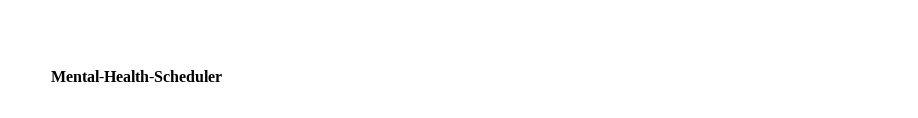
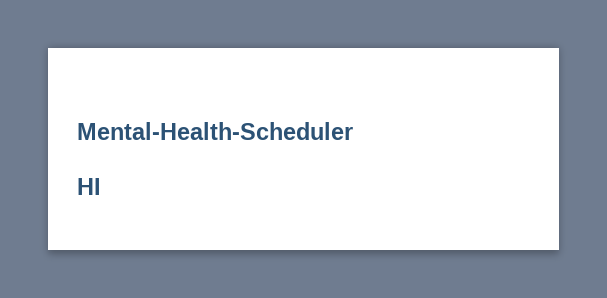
(222, 76) none -> [77,178,101,195] // HI

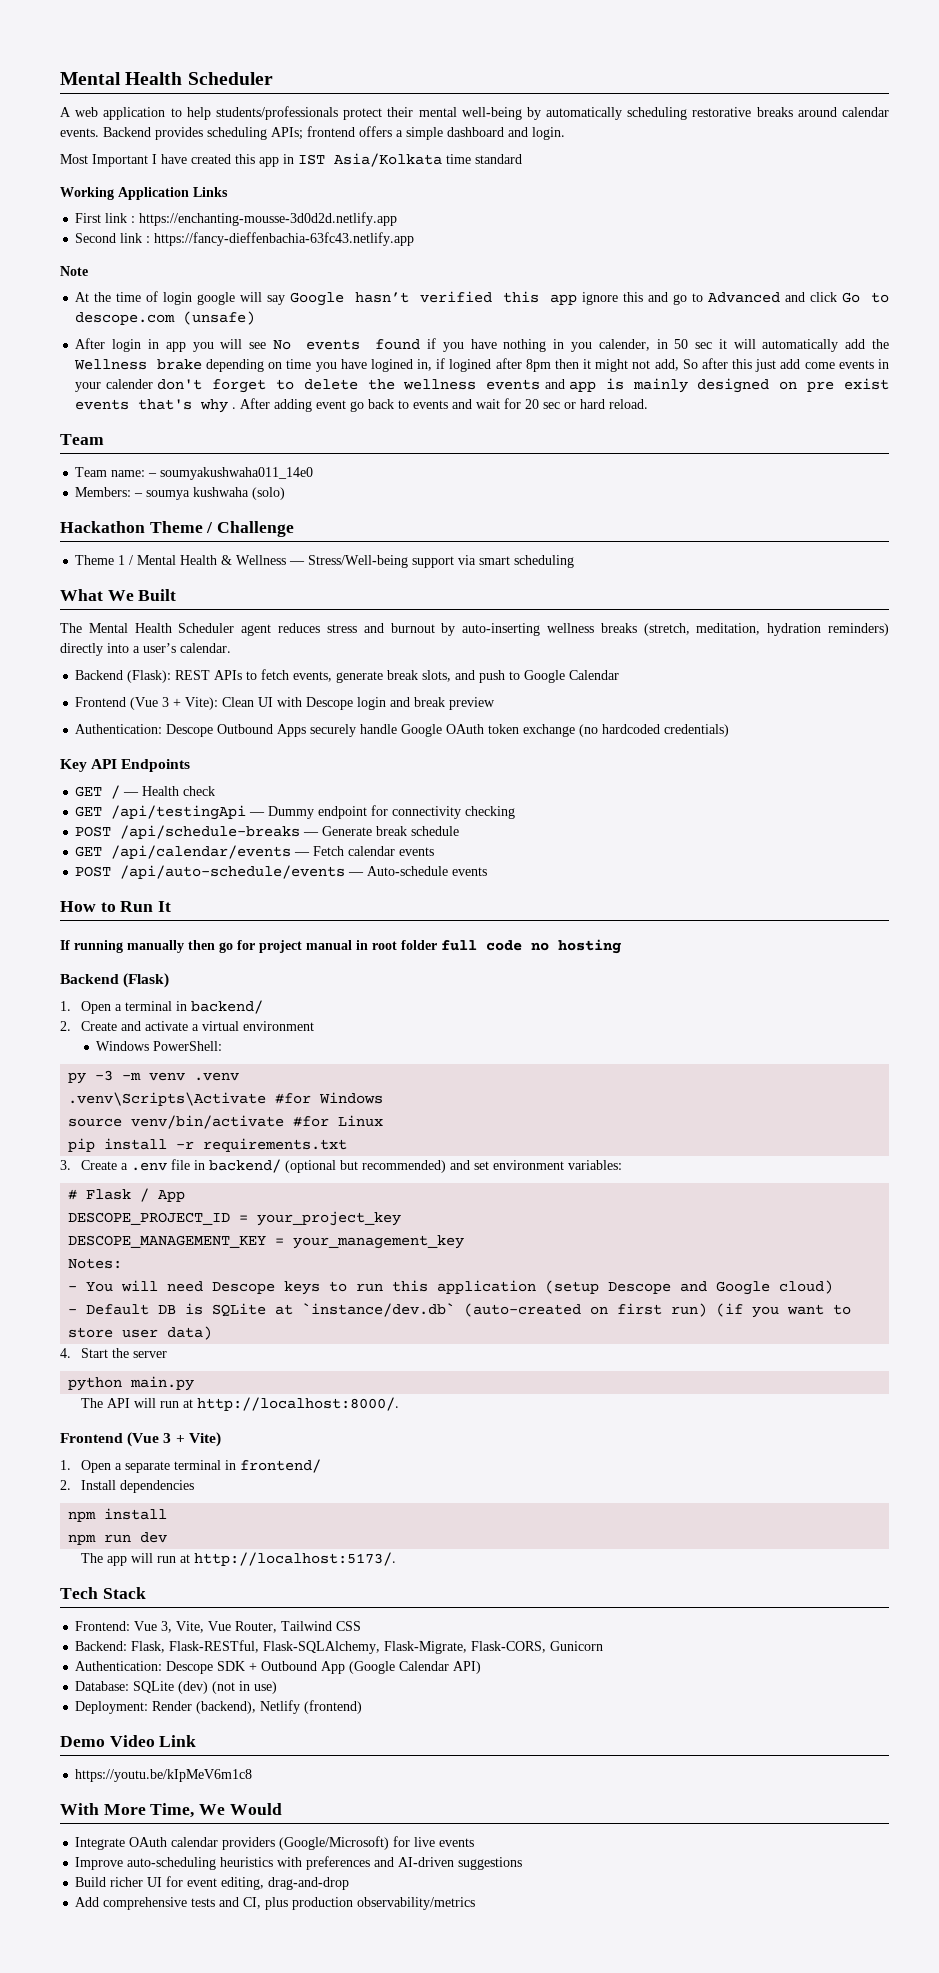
[77,122,353,140] [77,178,101,195] Mental-Health-Scheduler // HI -> [60,72,273,85] [60,106,889,120] [60,126,565,140] [60,153,522,167] [60,187,228,200] [75,212,398,226] [75,232,415,246] [60,266,88,276] [75,291,889,306] [75,311,256,325] [75,338,889,352] [74,358,890,372] [75,378,890,393] [75,398,649,413] [60,434,104,445] [75,467,314,480] [75,487,286,500] [60,521,295,537] [75,555,575,568] [60,589,177,601] [60,623,889,636] [60,643,231,656] [75,669,620,683] [75,697,496,710] [75,724,730,737] [60,759,191,772] [75,785,216,799] [75,805,516,820] [75,825,460,839] [75,845,435,859] [75,865,488,879] [60,901,172,912] [60,939,621,954] [60,973,170,988] [60,1000,264,1014] [60,1021,315,1031] [96,1041,223,1051] [68,1070,240,1084] [68,1092,384,1106] [68,1115,384,1129] [68,1138,348,1152] [60,1159,623,1173] [68,1188,186,1202] [68,1211,402,1226] [68,1235,465,1249] [68,1258,123,1269] [68,1280,834,1295] [68,1303,852,1318] [68,1326,213,1340] [60,1348,168,1358] [68,1376,195,1391] [81,1397,400,1411] [60,1432,221,1447] [60,1459,322,1473] [60,1480,195,1493] [68,1508,168,1522] [68,1532,168,1545] [81,1552,397,1566] [60,1587,146,1599] [75,1621,362,1633] [75,1640,604,1654] [75,1661,482,1674] [75,1681,278,1694] [75,1700,363,1714] [60,1735,197,1747] [75,1769,253,1782] [60,1803,282,1818] [75,1836,475,1850] [75,1856,523,1870] [75,1876,350,1890] [75,1897,476,1910] Mental Health Scheduler // A web application to help students/professionals protect their mental well‑being by automatically scheduling restorative breaks around calendar events. Backend provides scheduling APIs; frontend offers a simple dashboard and login. // Most Important I have created this app in IST Asia/Kolkata time standard // Working Application Links // First link : https://enchanting-mousse-3d0d2d.netlify.app // Second link : https://fancy-dieffenbachia-63fc43.netlify.app // Note // At the time of login google will say Google hasn’t verified this app ignore this and go to Advanced and click Go to descope.com (unsafe) // After login in app you will see No events found if you have nothing in you calender, in 50 sec it will automatically add the Wellness brake depending on time you have logined in, if logined after 8pm then it might not add, So after this just add come events in your calender don't forget to delete the wellness events and app is mainly designed on pre exist events that's why . After adding event go back to events and wait for 20 sec or hard reload. // Team // Team name: – soumyakushwaha011_14e0 // Members: – soumya kushwaha (solo) // Hackathon Theme / Challenge // Theme 1 / Mental Health & Wellness — Stress/Well‑being support via smart scheduling // What We Built // The Mental Health Scheduler agent reduces stress and burnout by auto-inserting wellness breaks (stretch, meditation, hydration reminders) directly into a user’s calendar. // Backend (Flask): REST APIs to fetch events, generate break slots, and push to Google Calendar // Frontend (Vue 3 + Vite): Clean UI with Descope login and break preview // Authentication: Descope Outbound Apps securely handle Google OAuth token exchange (no hardcoded credentials) // Key API Endpoints // GET / — Health check // GET /api/testingApi — Dummy endpoint for connectivity checking // POST /api/schedule-breaks — Generate break schedule // GET /api/calendar/events — Fetch calendar events // POST /api/auto-schedule/events — Auto‑schedule events // How to Run It // If running manually then go for project manual in root folder full code no hosting // Backend (Flask) // 1. Open a terminal in backend/ // 2. Create and activate a virtual environment // Windows PowerShell: // py -3 -m venv .venv // .venv\Scripts\Activate #for Windows // source venv/bin/activate #for Linux // pip install -r requirements.txt // 3. Create a .env file in backend/ (optional but recommended) and set environment variables: // # Flask / App // DESCOPE_PROJECT_ID = your_project_key // DESCOPE_MANAGEMENT_KEY = your_management_key // Notes: // - You will need Descope keys to run this application (setup Descope and Google cloud) // - Default DB is SQLite at `instance/dev.db` (auto‑created on first run) (if you want to store user data) // 4. Start the server // python main.py // The API will run at http://localhost:8000/. // Frontend (Vue 3 + Vite) // 1. Open a separate terminal in frontend/ // 2. Install dependencies // npm install // npm run dev // The app will run at http://localhost:5173/. // Tech Stack // Frontend: Vue 3, Vite, Vue Router, Tailwind CSS // Backend: Flask, Flask-RESTful, Flask-SQLAlchemy, Flask-Migrate, Flask-CORS, Gunicorn // Authentication: Descope SDK + Outbound App (Google Calendar API) // Database: SQLite (dev) (not in use) // Deployment: Render (backend), Netlify (frontend) // Demo Video Link // https://youtu.be/kIpMeV6m1c8 // With More Time, We Would // Integrate OAuth calendar providers (Google/Microsoft) for live events // Improve auto‑scheduling heuristics with preferences and AI‑driven suggestions // Build richer UI for event editing, drag‑and‑drop // Add comprehensive tests and CI, plus production observability/metrics

